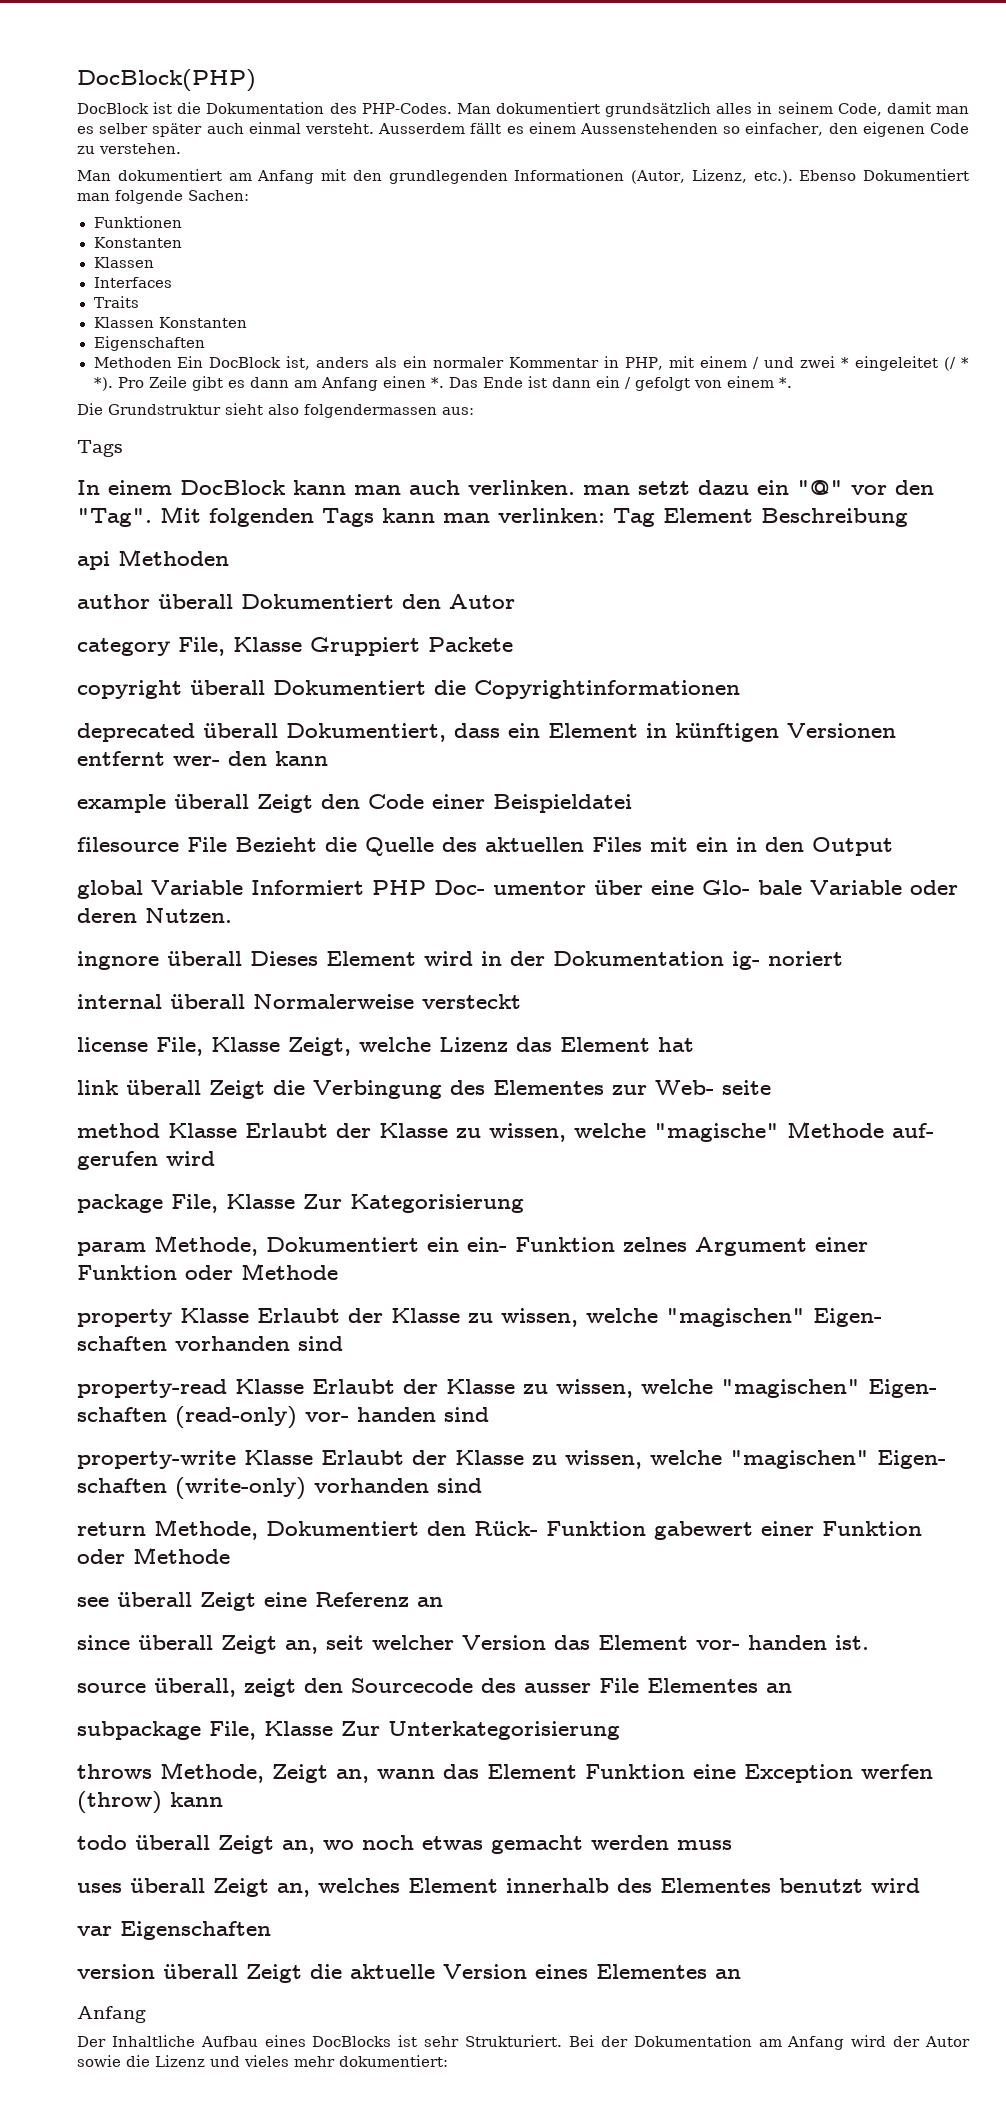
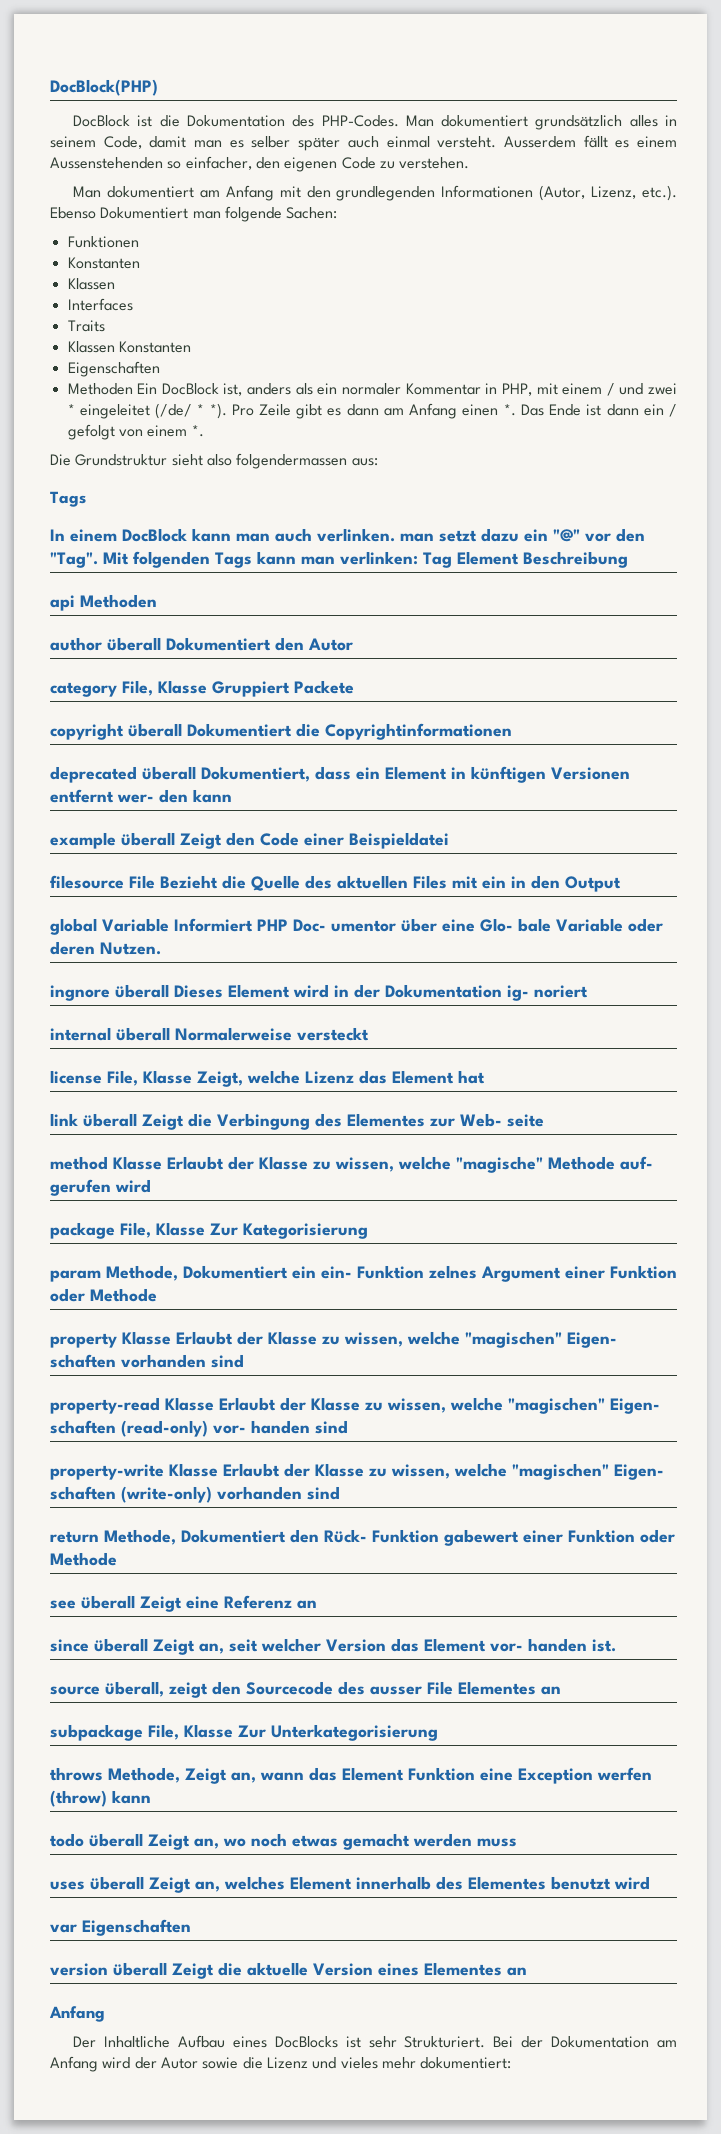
[944,357,957,371] (/ -> [155,403,193,419] (/de/

